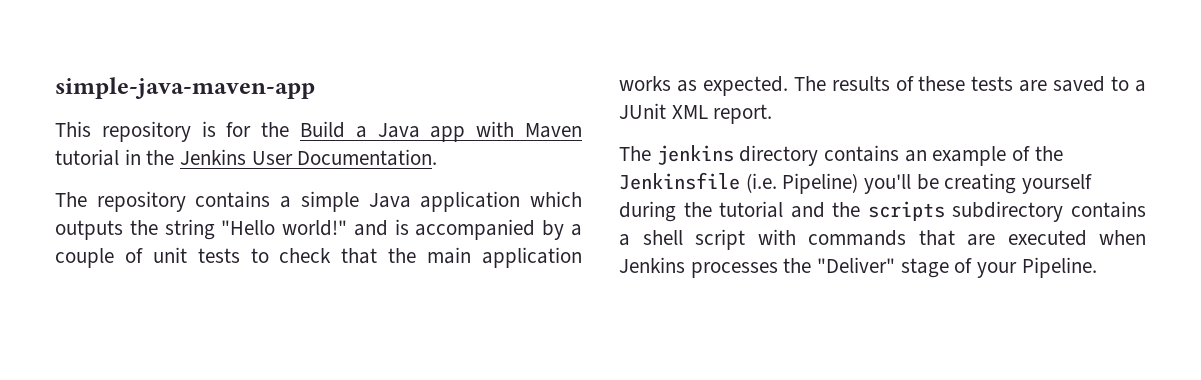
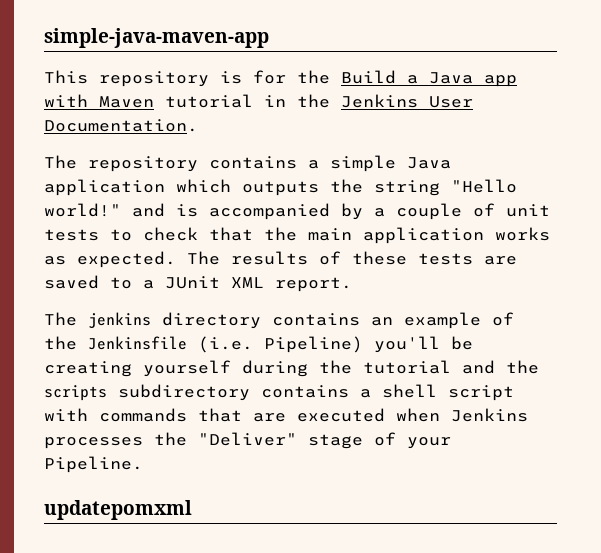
(1097, 267) none -> [44,500,192,520] // updatepomxml

